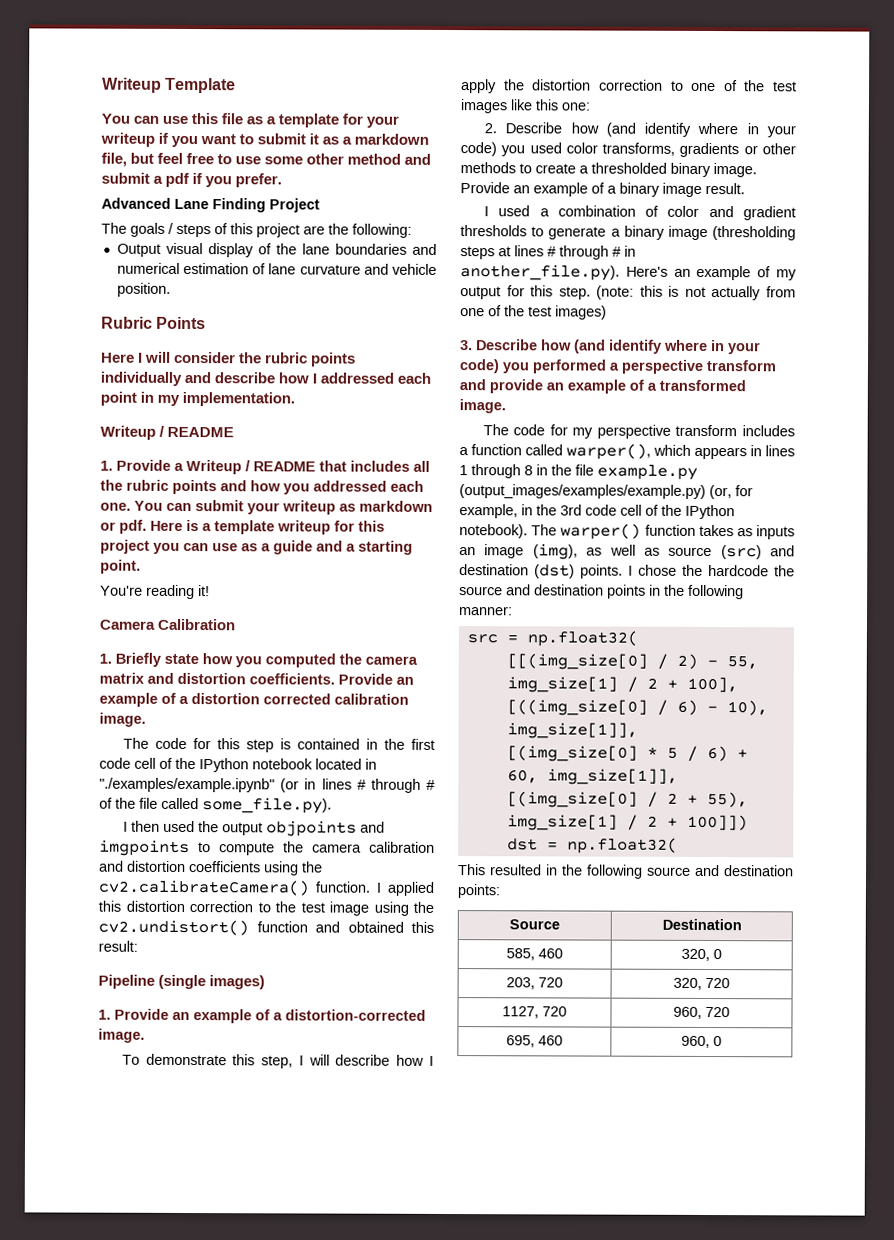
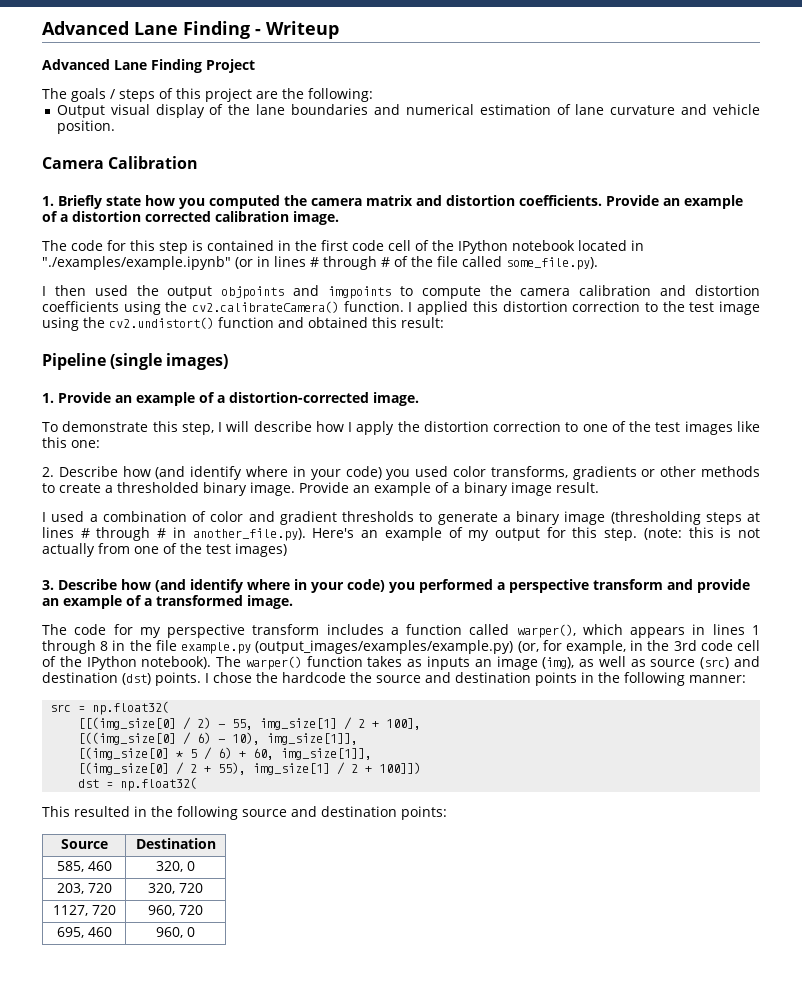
[102,77,237,94] [101,113,400,128] [100,132,430,148] [101,152,432,167] [101,172,283,188] Writeup Template // You can use this file as a template for your writeup if you want to submit it as a markdown file, but feel free to use some other method and submit a pdf if you prefer. -> [42,21,339,39] Advanced Lane Finding - Writeup
[101,316,207,330] [100,351,357,367] [100,371,432,386] [100,391,296,407] [100,425,235,440] [100,459,430,475] [100,479,424,495] [100,500,433,515] [100,519,385,535] [100,539,413,555] [100,559,141,574] [100,584,210,600] // Rubric Points // Here I will consider the rubric points individually and describe how I addressed each point in my implementation. // Writeup / README // 1. Provide a Writeup / README that includes all the rubric points and how you addressed each one. You can submit your writeup as markdown or pdf. Here is a template writeup for this project you can use as a guide and a starting point. // You're reading it! -> (115, 127) none

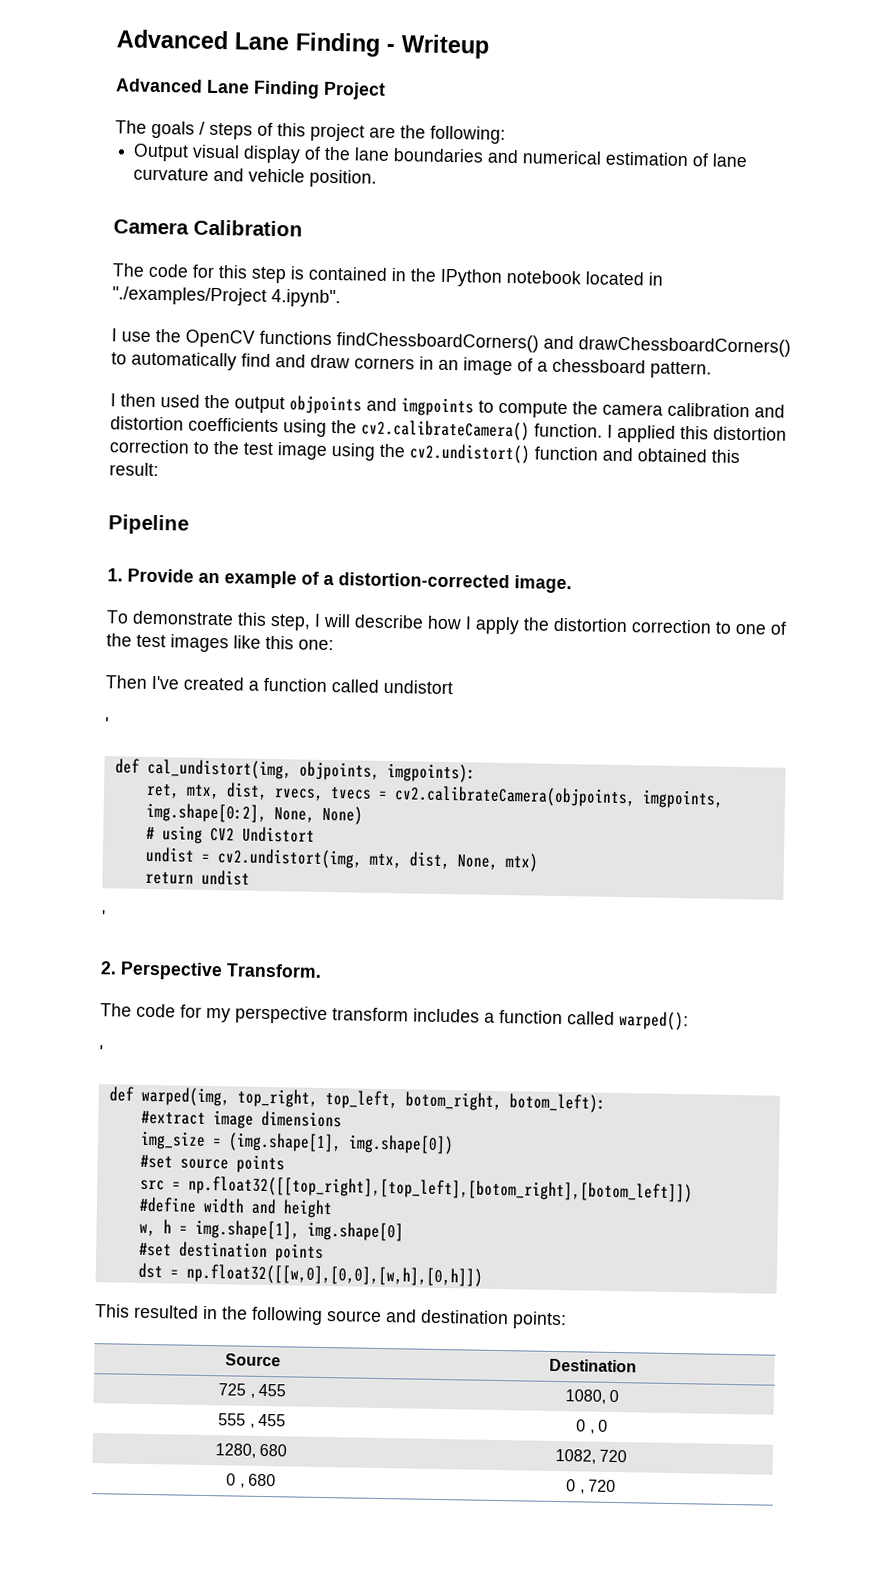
[42,195,743,209] [42,211,339,225] // 1. Briefly state how you computed the camera matrix and distortion coefficients. Provide an example of a distortion corrected calibration image. -> (303, 228) none
[321,240,644,254] [42,256,598,270] first code cell of the IPython notebook located in "./examples/example.ipynb" (or in lines # through # of the file called some_file.py). -> [440,268,663,287] [112,286,341,308] [111,328,791,357] [111,351,712,379] IPython notebook located in "./examples/Project 4.ipynb". // I use the OpenCV functions findChessboardCorners() and drawChessboardCorners() to automatically find and draw corners in an image of a chessboard pattern.
[110,353,229,370] (single images) -> (189, 524) none
[42,466,760,480] [42,482,599,496] [42,511,760,525] [42,527,760,541] [42,543,287,557] [42,579,750,593] [42,595,293,609] 2. Describe how (and identify where in your code) you used color transforms, gradients or other methods to create a thresholded binary image. Provide an example of a binary image result. // I used a combination of color and gradient thresholds to generate a binary image (thresholding steps at lines # through # in another_file.py). Here's an example of my output for this step. (note: this is not actually from one of the test images) // 3. Describe how (and identify where in your code) you performed a perspective transform and provide an example of a transformed image. -> [105,675,453,695] [105,717,109,731] [114,758,476,783] [145,782,724,809] [145,802,363,825] [145,825,315,844] [144,846,539,872] [144,869,250,886] [101,910,105,924] [100,961,322,981] Then I've created a function called undistort // ' // def cal_undistort(img, objpoints, imgpoints): // ret, mtx, dist, rvecs, tvecs = cv2.calibrateCamera(objpoints, imgpoints, img.shape[0:2], None, None) // # using CV2 Undistort // undist = cv2.undistort(img, mtx, dist, None, mtx) // return undist // ' // 2. Perspective Transform.
[516,624,760,638] [42,640,760,654] [42,656,761,670] [42,672,746,686] [50,701,170,715] [78,717,422,730] [78,732,359,745] [78,747,373,760] [78,762,422,775] warper(), which appears in lines 1 through 8 in the file example.py (output_images/examples/example.py) (or, for example, in the 3rd code cell of the IPython notebook). The warper() function takes as inputs an image (img), as well as source (src) and destination (dst) points. I chose the hardcode the source and destination points in the following manner: // src = np.float32( // [[(img_size[0] / 2) - 55, img_size[1] / 2 + 100], // [((img_size[0] / 6) - 10), img_size[1]], // [(img_size[0] * 5 / 6) + 60, img_size[1]], // [(img_size[0] / 2 + 55), img_size[1] / 2 + 100]]) -> [619,1011,689,1031] [99,1045,103,1059] [108,1086,606,1113] [140,1110,342,1129] [139,1130,454,1155] [139,1154,285,1174] [139,1175,693,1203] [138,1196,333,1219] [138,1219,404,1242] [138,1241,324,1262] warped(): // ' // def warped(img, top_right, top_left, botom_right, botom_left): // #extract image dimensions // img_size = (img.shape[1], img.shape[0]) // #set source points // src = np.float32([[top_right],[top_left],[botom_right],[botom_left]]) // #define width and height // w, h = img.shape[1], img.shape[0] // #set destination points
[120,777,198,791] np.float32( -> [185,1263,483,1287] np.float32([[w,0],[0,0],[w,h],[0,h]])
[56,861,112,872] [156,861,195,872] [56,883,112,894] [148,883,203,894] [52,905,116,916] [148,905,203,916] [56,927,112,938] [156,927,195,938] 585, 460 | 320, 0 // 203, 720 | 320, 720 // 1127, 720 | 960, 720 // 695, 460 | 960, 0 -> [218,1383,286,1398] [564,1389,620,1404] [218,1413,286,1428] [576,1419,608,1434] [214,1443,288,1458] [554,1448,628,1464] [226,1473,276,1488] [566,1479,616,1494] 725 , 455 | 1080, 0 // 555 , 455 | 0 , 0 // 1280, 680 | 1082, 720 // 0 , 680 | 0 , 720

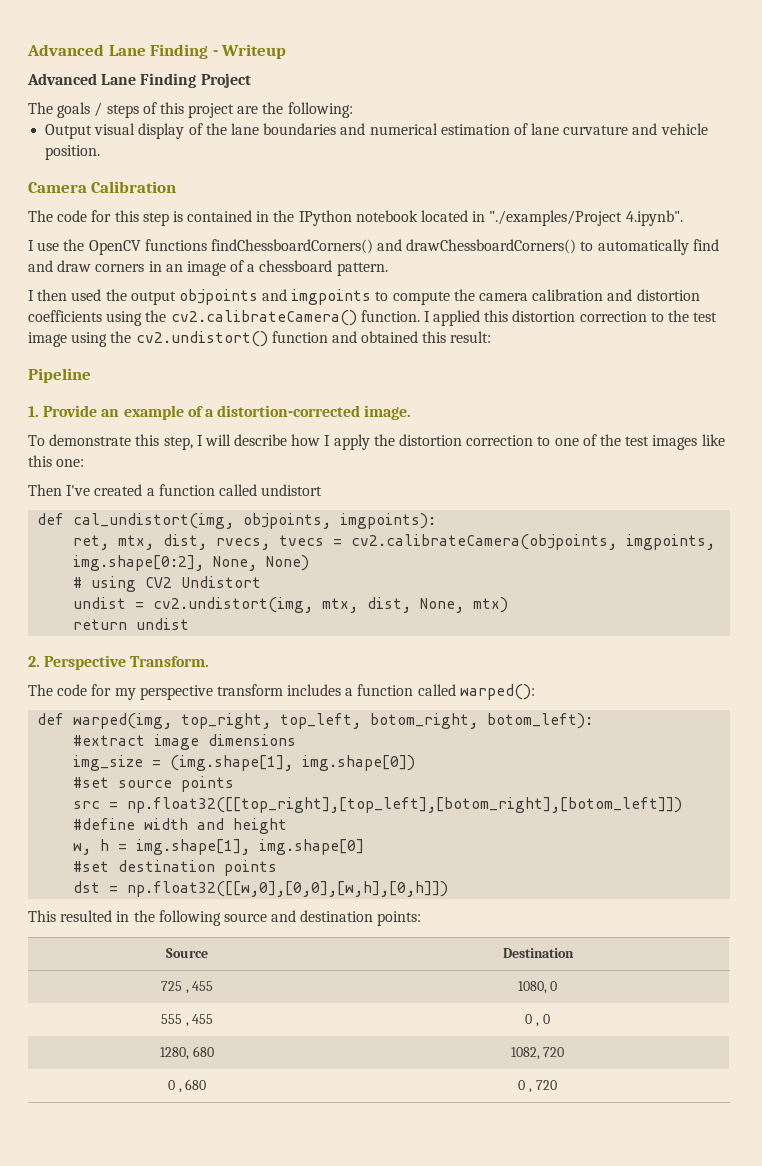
[105,717,109,731] // ' -> (323, 490) none
[101,910,105,924] // ' -> (190, 624) none
[99,1045,103,1059] // ' -> (535, 692) none

